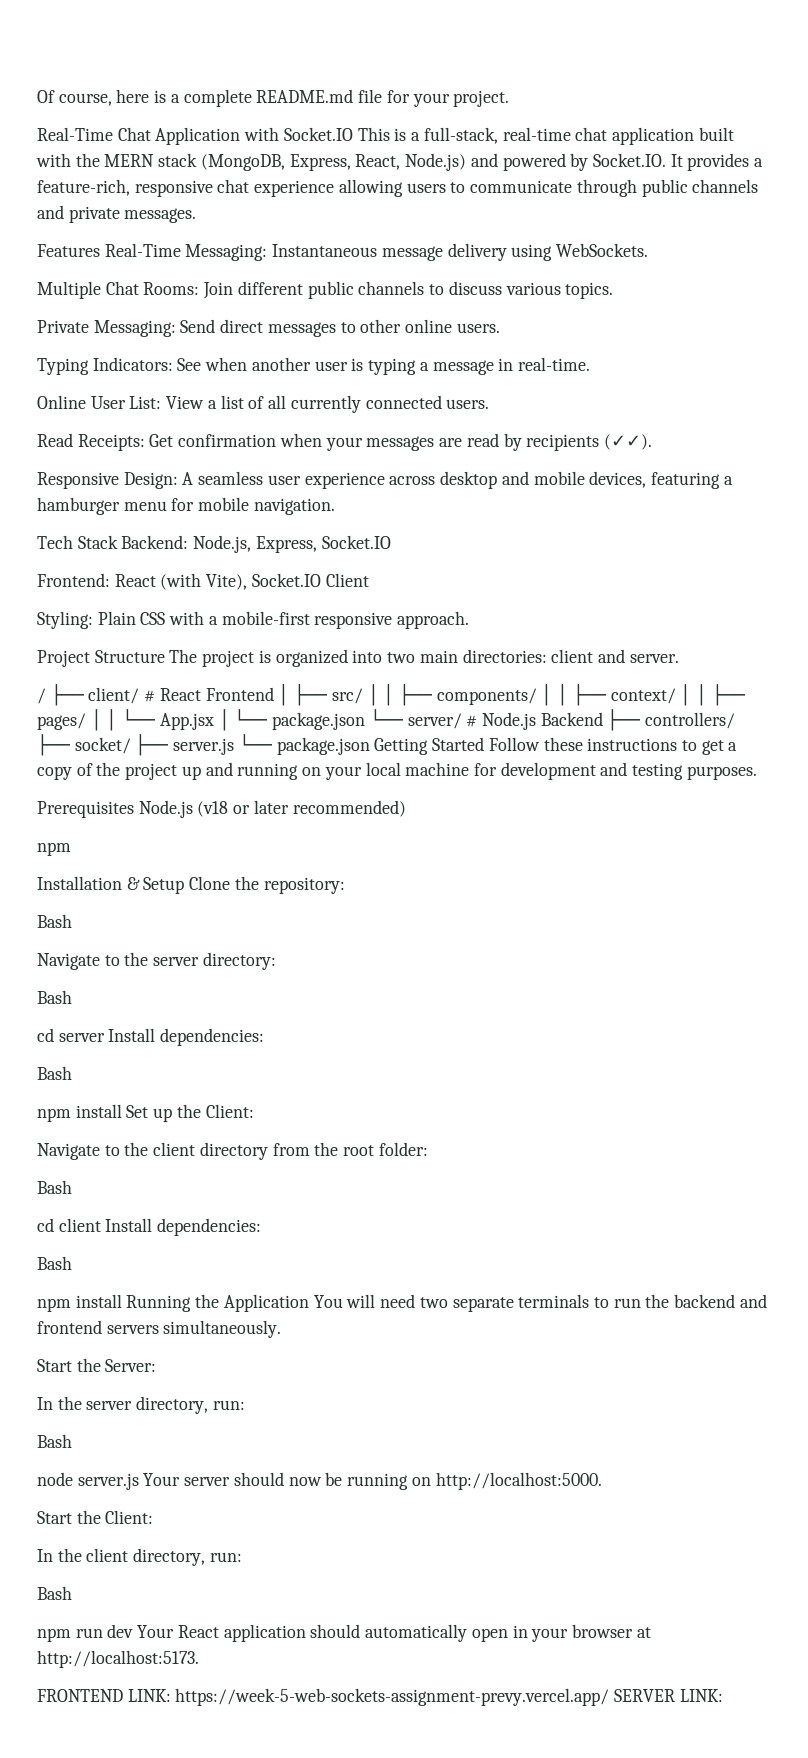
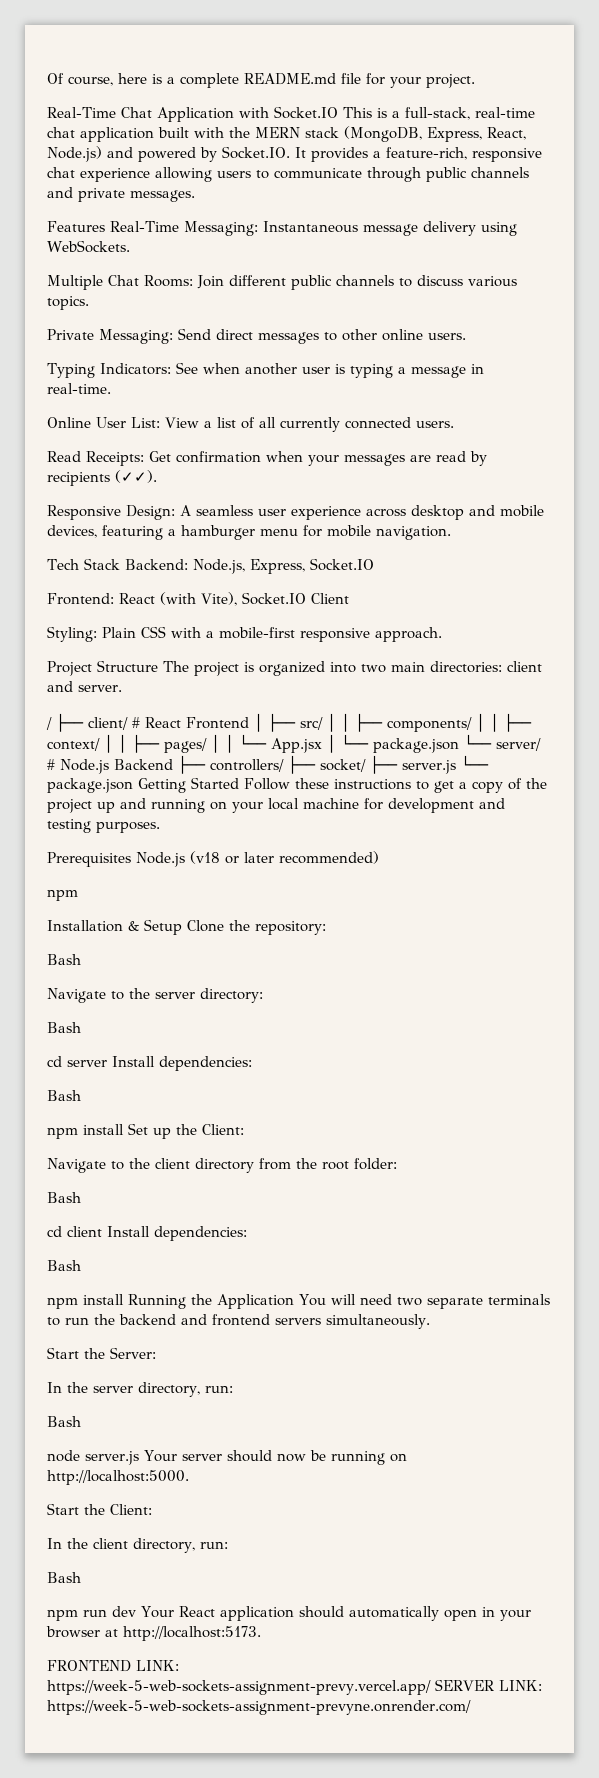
(723, 1695) none -> [47,1700,471,1715] https://week-5-web-sockets-assignment-prevyne.onrender.com/

